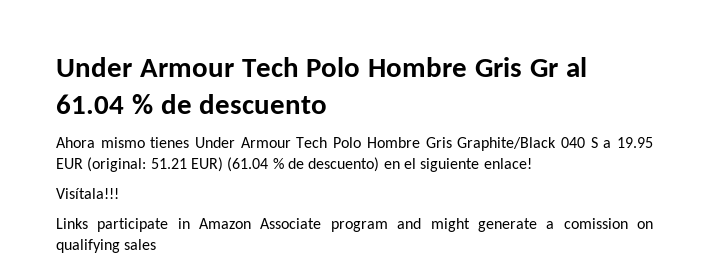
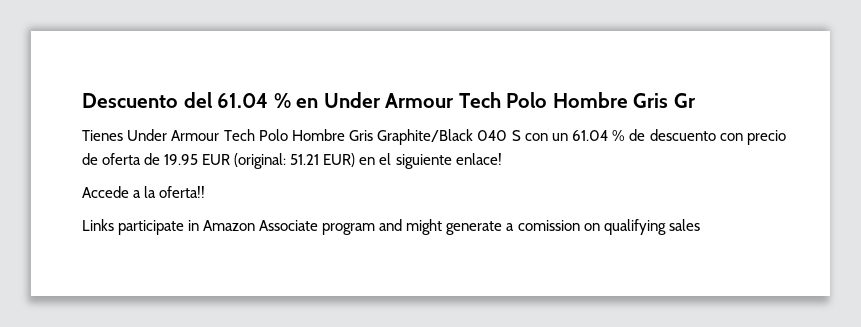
(56, 67) none -> [82,92,319,108] Descuento del 61.04 % en
[565,57,587,77] [56,94,328,114] [56,137,190,148] al 61.04 % de descuento // Ahora mismo tienes -> [82,130,123,141] // Tienes
[603,140,612,148] a -> [524,129,786,145] [82,153,161,165] con un 61.04 % de descuento con precio de oferta de
[227,157,380,172] (61.04 % de descuento) -> (356, 160) none
[56,188,119,199] Visítala!!! -> [82,186,206,198] Accede a la oferta!!

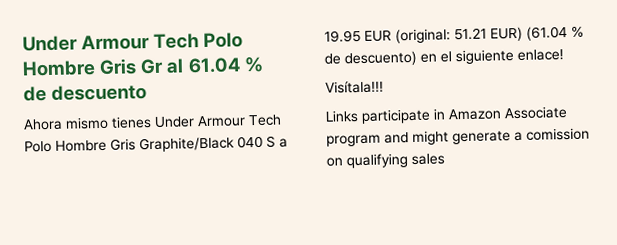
[82,92,319,108] Descuento del 61.04 % en -> (22, 43) none
[82,130,123,141] // Tienes -> [166,56,264,74] [23,84,148,102] [23,116,152,131] al 61.04 % de descuento // Ahora mismo tienes
[524,129,786,145] [82,153,161,165] con un 61.04 % de descuento con precio de oferta de -> [279,138,288,148] a
(356, 160) none -> [526,25,584,41] [324,50,417,67] (61.04 % de descuento)
[82,186,206,198] Accede a la oferta!! -> [325,80,384,94] Visítala!!!

